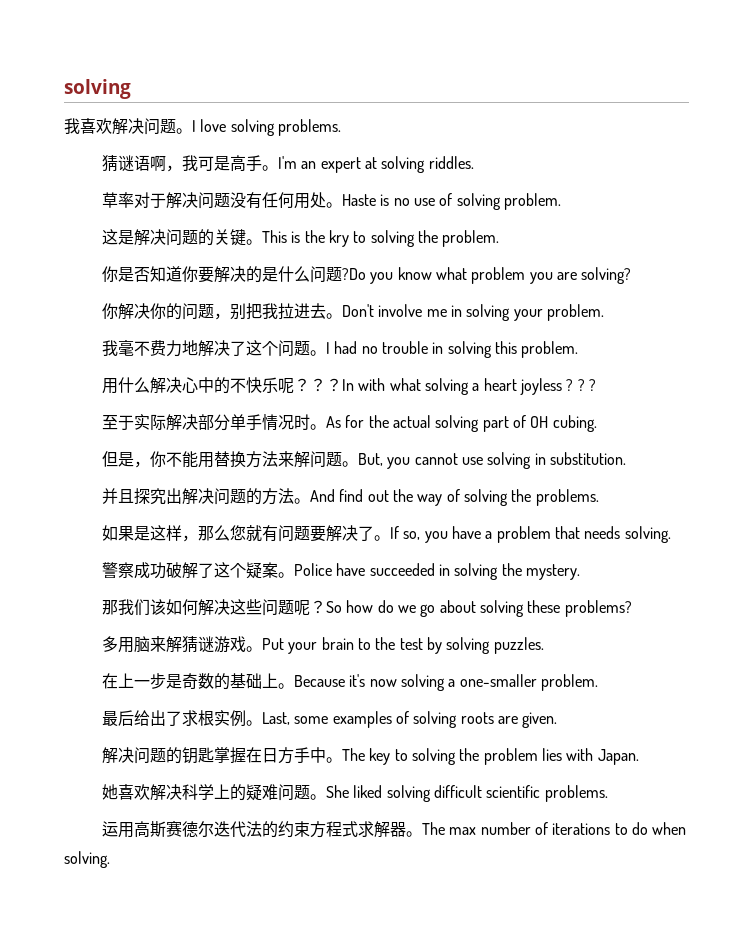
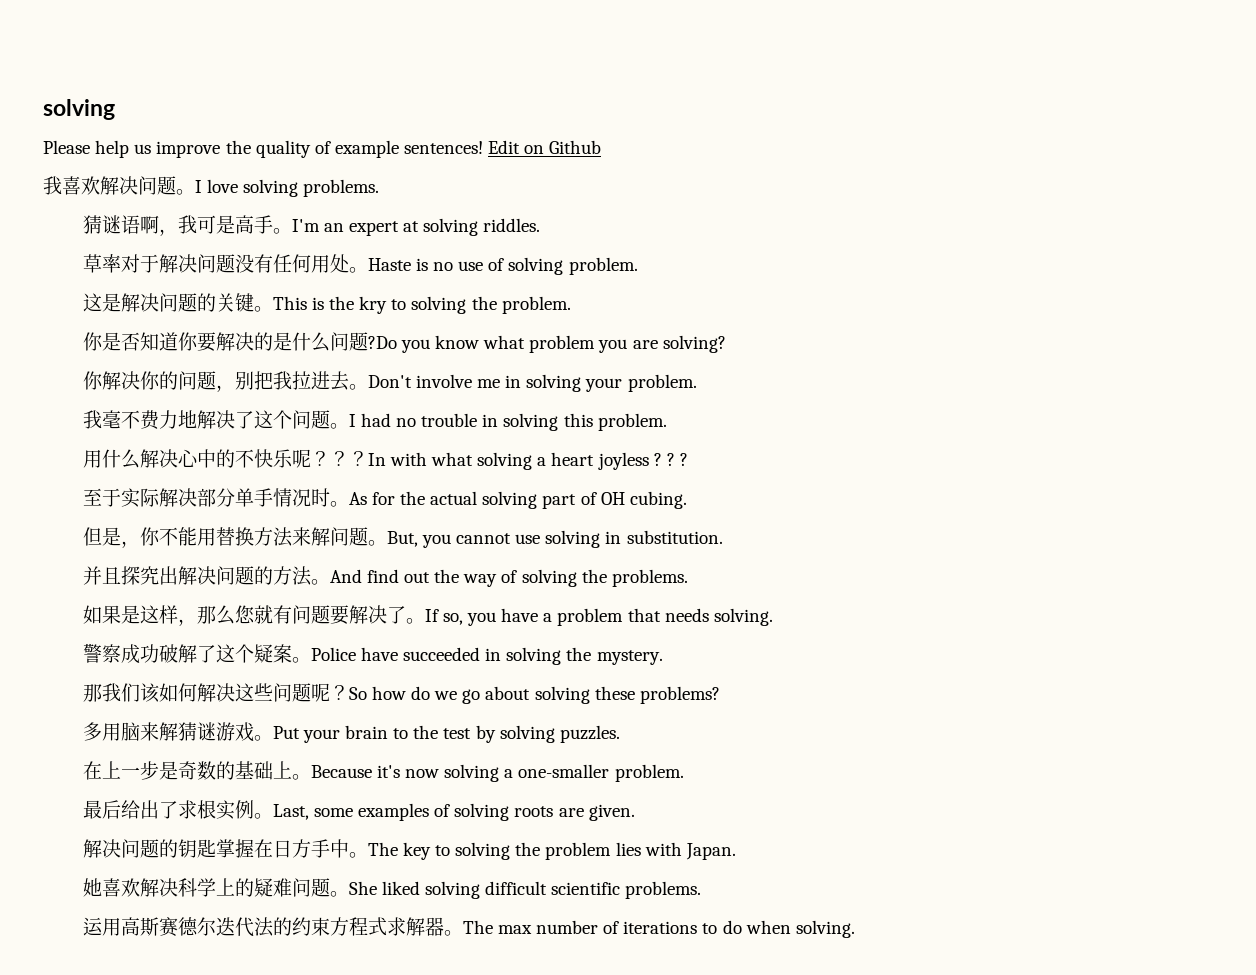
[64,79,131,99] solving -> [43,99,115,120] [43,140,602,158] solving // Please help us improve the quality of example sentences! Edit on Github

